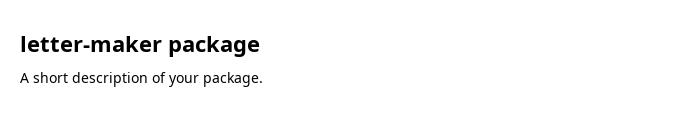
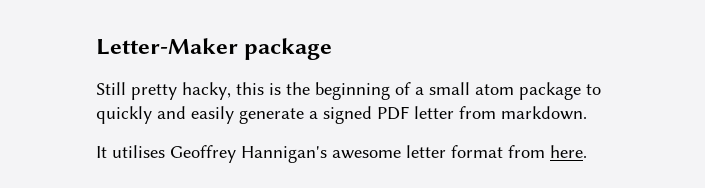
[20,36,162,52] letter-maker -> [96,38,238,55] Letter-Maker
[20,72,263,87] A short description of your package. -> [96,82,601,100] [96,106,587,124] [96,145,587,163] Still pretty hacky, this is the beginning of a small atom package to quickly and easily generate a signed PDF letter from markdown. // It utilises Geoffrey Hannigan's awesome letter format from here.

